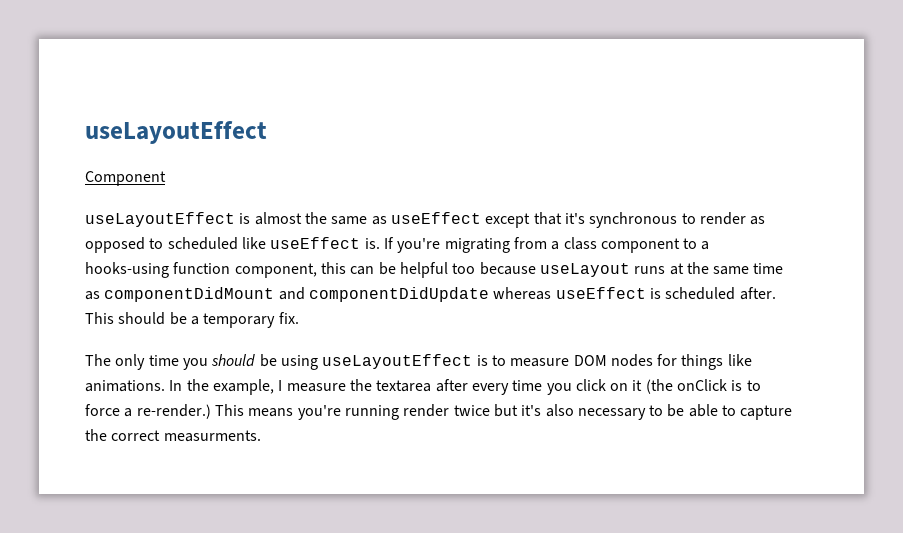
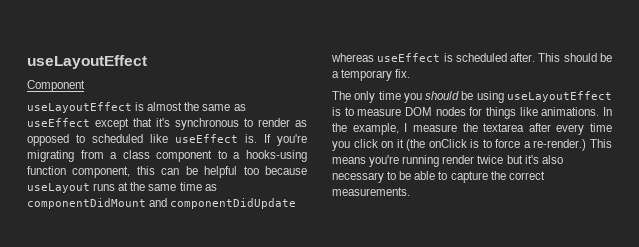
[163,430,261,442] measurments. -> [332,187,410,196] measurements.

